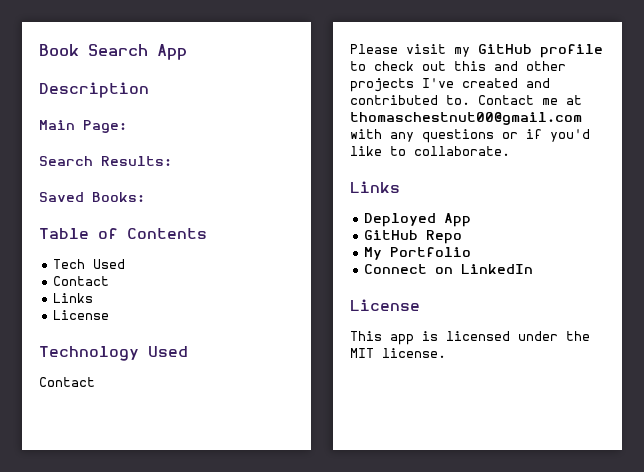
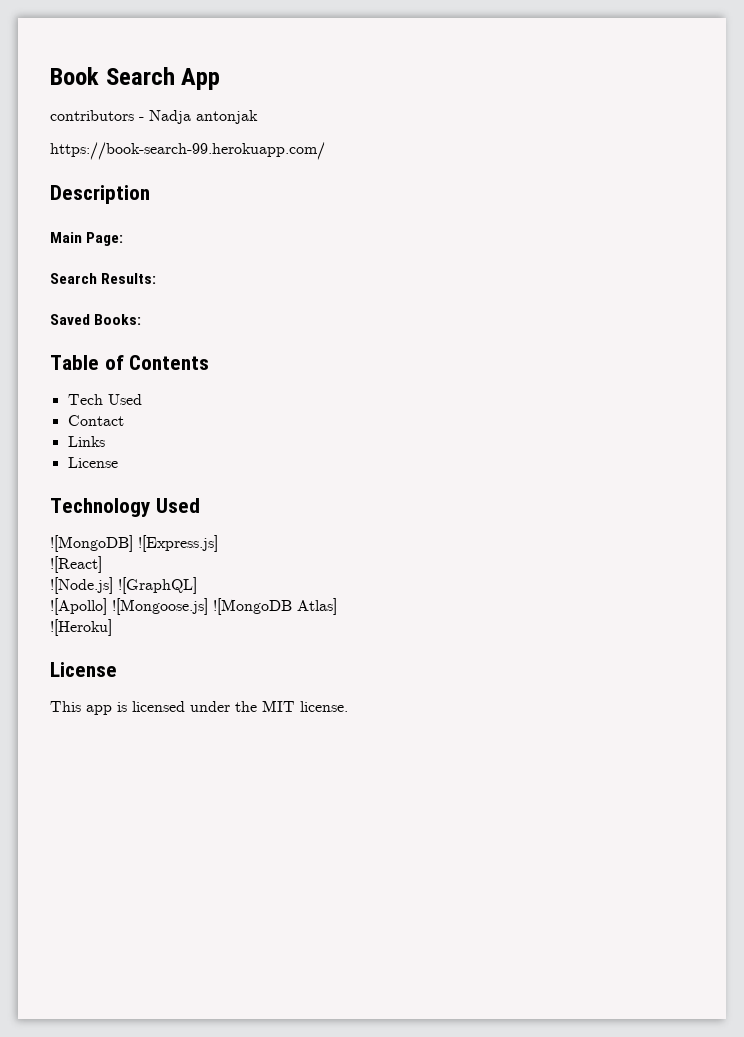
(187, 52) none -> [50,110,258,124] [50,142,325,160] // contributors - Nadja antonjak // https://book-search-99.herokuapp.com/
[39,377,95,387] [350,44,603,58] [350,61,566,71] [350,78,550,92] [350,95,582,105] [350,112,582,125] [350,129,590,143] [350,146,510,156] [350,181,400,193] [364,213,472,227] [364,230,463,244] [364,247,472,260] [364,264,534,274] Contact // Please visit my GitHub profile to check out this and other projects I've created and contributed to. Contact me at thomaschestnut00@gmail.com with any questions or if you'd like to collaborate. // Links // Deployed App // GitHub Repo // My Portfolio // Connect on LinkedIn -> [50,535,218,552] [50,556,102,573] [50,577,197,594] [50,598,337,615] [50,619,112,636] ![MongoDB] ![Express.js] // ![React] // ![Node.js] ![GraphQL] // ![Apollo] ![Mongoose.js] ![MongoDB Atlas] // ![Heroku]

